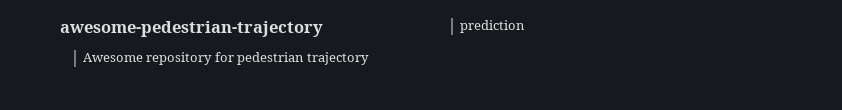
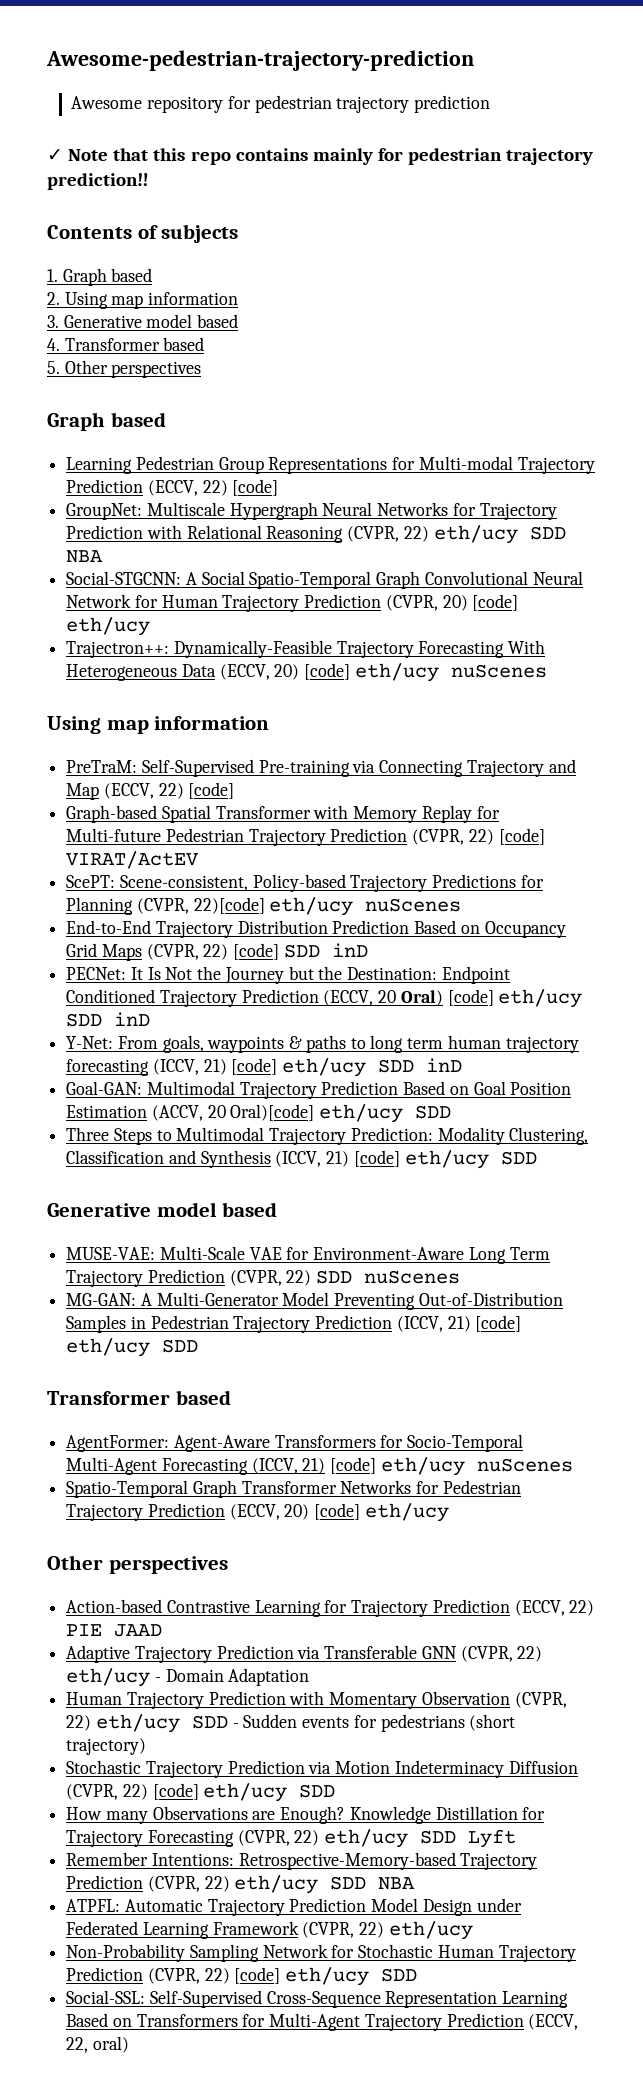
[60,21,323,37] awesome-pedestrian-trajectory -> [46,50,474,71] Awesome-pedestrian-trajectory-prediction
(525, 26) none -> [47,148,594,165] [47,173,149,190] [47,224,239,243] [47,268,153,286] [47,292,239,309] [47,314,239,328] [47,337,205,351] [47,360,202,378] [47,412,166,431] [66,456,595,474] [66,479,279,496] [66,502,557,520] [66,525,566,544] [66,550,104,563] [66,571,583,589] [66,594,519,612] [66,617,151,636] [66,640,546,658] [66,663,547,682] [47,716,270,734] [66,759,576,777] [66,782,235,800] [66,805,500,823] [66,828,545,846] [66,851,200,869] [66,874,544,892] [66,897,462,916] [66,920,566,938] [66,943,368,961] [66,966,510,984] [66,989,583,1008] [66,1012,151,1027] [66,1035,579,1053] [66,1058,463,1077] [66,1081,572,1099] [66,1104,452,1123] [66,1127,589,1145] [66,1150,537,1169] [47,1202,278,1217] [66,1246,550,1264] [66,1269,461,1287] [66,1292,563,1310] [66,1315,522,1333] [66,1338,199,1357] [47,1390,231,1405] [66,1434,524,1452] [66,1457,573,1476] [66,1480,521,1498] [66,1503,449,1522] [47,1555,228,1574] [66,1599,595,1617] [66,1624,163,1637] [66,1645,543,1663] [66,1668,310,1687] [66,1691,567,1709] [66,1714,516,1733] [66,1738,147,1755] [66,1760,578,1778] [66,1783,336,1802] [66,1806,546,1824] [66,1829,517,1848] [66,1852,538,1870] [66,1875,416,1894] [66,1898,522,1916] [66,1921,473,1940] [66,1944,576,1962] [66,1967,418,1986] [66,1990,569,2008] [66,2013,579,2031] [66,2036,129,2053] // ✓ Note that this repo contains mainly for pedestrian trajectory prediction‼ // Contents of subjects // 1. Graph based // 2. Using map information // 3. Generative model based // 4. Transformer based // 5. Other perspectives // Graph based // Learning Pedestrian Group Representations for Multi-modal Trajectory Prediction (ECCV, 22) [code] // GroupNet: Multiscale Hypergraph Neural Networks for Trajectory Prediction with Relational Reasoning (CVPR, 22) eth/ucy SDD NBA // Social-STGCNN: A Social Spatio-Temporal Graph Convolutional Neural Network for Human Trajectory Prediction (CVPR, 20) [code] eth/ucy // Trajectron++: Dynamically-Feasible Trajectory Forecasting With Heterogeneous Data (ECCV, 20) [code] eth/ucy nuScenes // Using map information // PreTraM: Self-Supervised Pre-training via Connecting Trajectory and Map (ECCV, 22) [code] // Graph-based Spatial Transformer with Memory Replay for Multi-future Pedestrian Trajectory Prediction (CVPR, 22) [code] VIRAT/ActEV // ScePT: Scene-consistent, Policy-based Trajectory Predictions for Planning (CVPR, 22)[code] eth/ucy nuScenes // End-to-End Trajectory Distribution Prediction Based on Occupancy Grid Maps (CVPR, 22) [code] SDD inD // PECNet: It Is Not the Journey but the Destination: Endpoint Conditioned Trajectory Prediction (ECCV, 20 Oral) [code] eth/ucy SDD inD // Y-Net: From goals, waypoints & paths to long term human trajectory forecasting (ICCV, 21) [code] eth/ucy SDD inD // Goal-GAN: Multimodal Trajectory Prediction Based on Goal Position Estimation (ACCV, 20 Oral)[code] eth/ucy SDD // Three Steps to Multimodal Trajectory Prediction: Modality Clustering, Classification and Synthesis (ICCV, 21) [code] eth/ucy SDD // Generative model based // MUSE-VAE: Multi-Scale VAE for Environment-Aware Long Term Trajectory Prediction (CVPR, 22) SDD nuScenes // MG-GAN: A Multi-Generator Model Preventing Out-of-Distribution Samples in Pedestrian Trajectory Prediction (ICCV, 21) [code] eth/ucy SDD // Transformer based // AgentFormer: Agent-Aware Transformers for Socio-Temporal Multi-Agent Forecasting (ICCV, 21) [code] eth/ucy nuScenes // Spatio-Temporal Graph Transformer Networks for Pedestrian Trajectory Prediction (ECCV, 20) [code] eth/ucy // Other perspectives // Action-based Contrastive Learning for Trajectory Prediction (ECCV, 22) PIE JAAD // Adaptive Trajectory Prediction via Transferable GNN (CVPR, 22) eth/ucy - Domain Adaptation // Human Trajectory Prediction with Momentary Observation (CVPR, 22) eth/ucy SDD - Sudden events for pedestrians (short trajectory) // Stochastic Trajectory Prediction via Motion Indeterminacy Diffusion (CVPR, 22) [code] eth/ucy SDD // How many Observations are Enough? Knowledge Distillation for Trajectory Forecasting (CVPR, 22) eth/ucy SDD Lyft // Remember Intentions: Retrospective-Memory-based Trajectory Prediction (CVPR, 22) eth/ucy SDD NBA // ATPFL: Automatic Trajectory Prediction Model Design under Federated Learning Framework (CVPR, 22) eth/ucy // Non-Probability Sampling Network for Stochastic Human Trajectory Prediction (CVPR, 22) [code] eth/ucy SDD // Social-SSL: Self-Supervised Cross-Sequence Representation Learning Based on Transformers for Multi-Agent Trajectory Prediction (ECCV, 22, oral)

